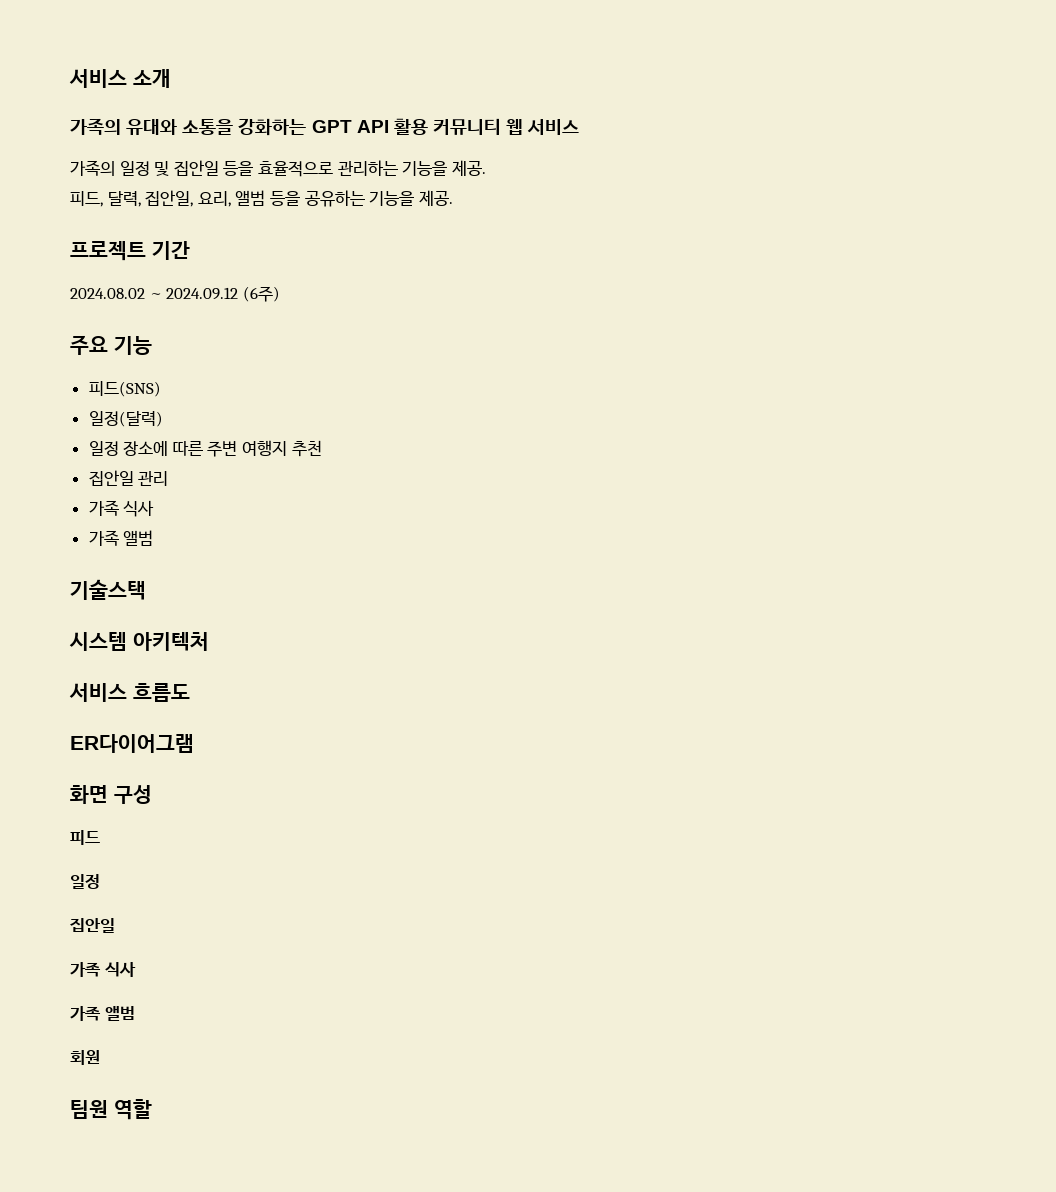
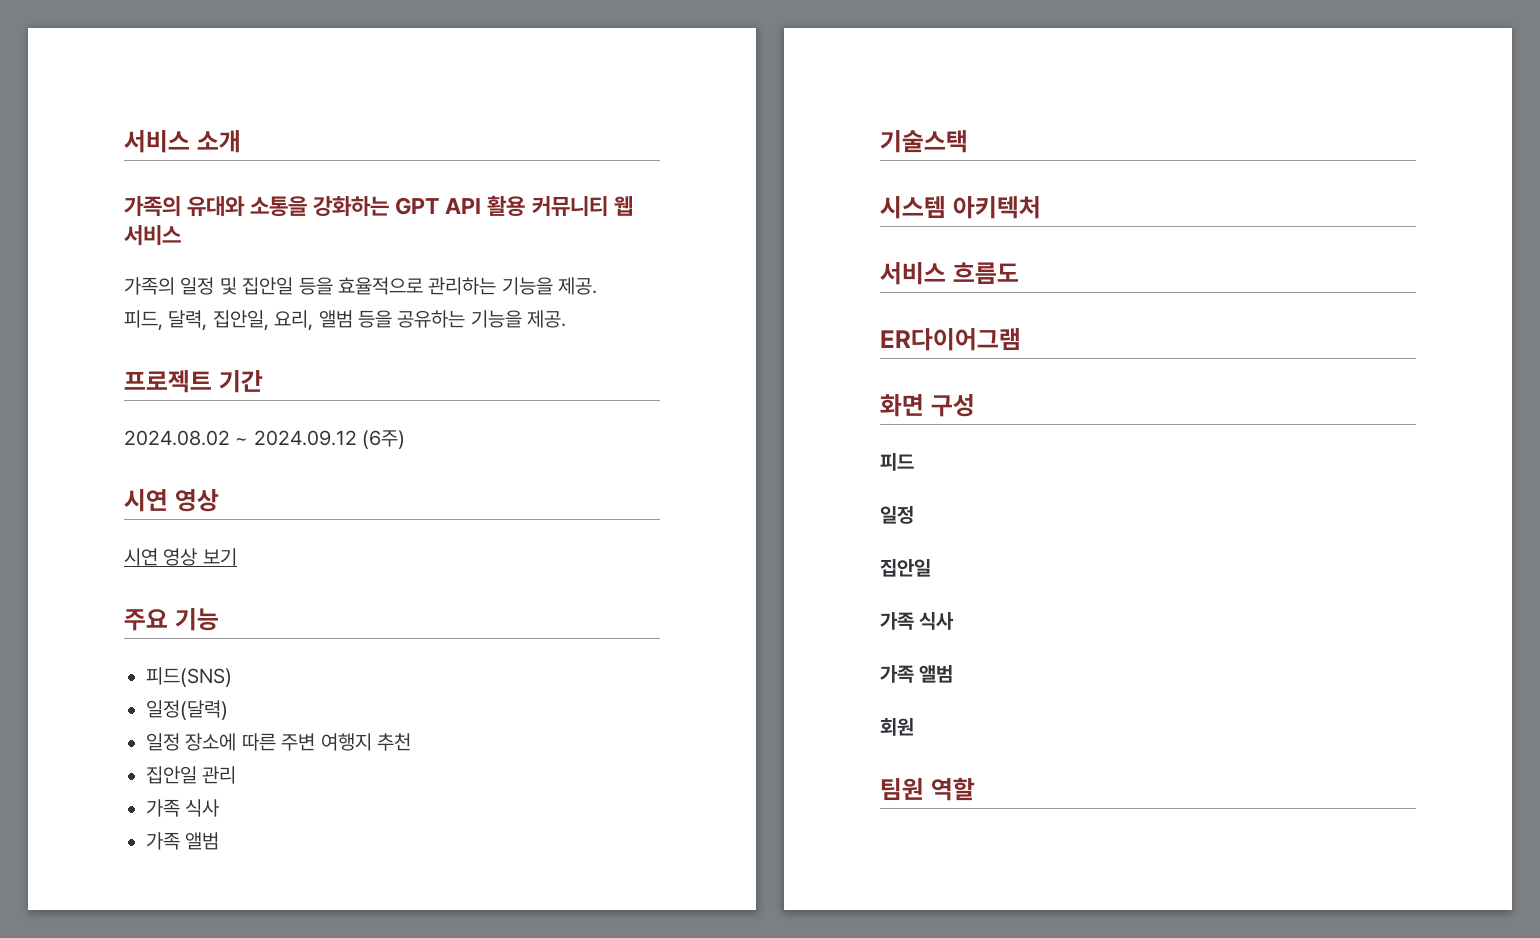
(280, 294) none -> [124,489,219,512] [124,548,237,566] // 시연 영상 // 시연 영상 보기

